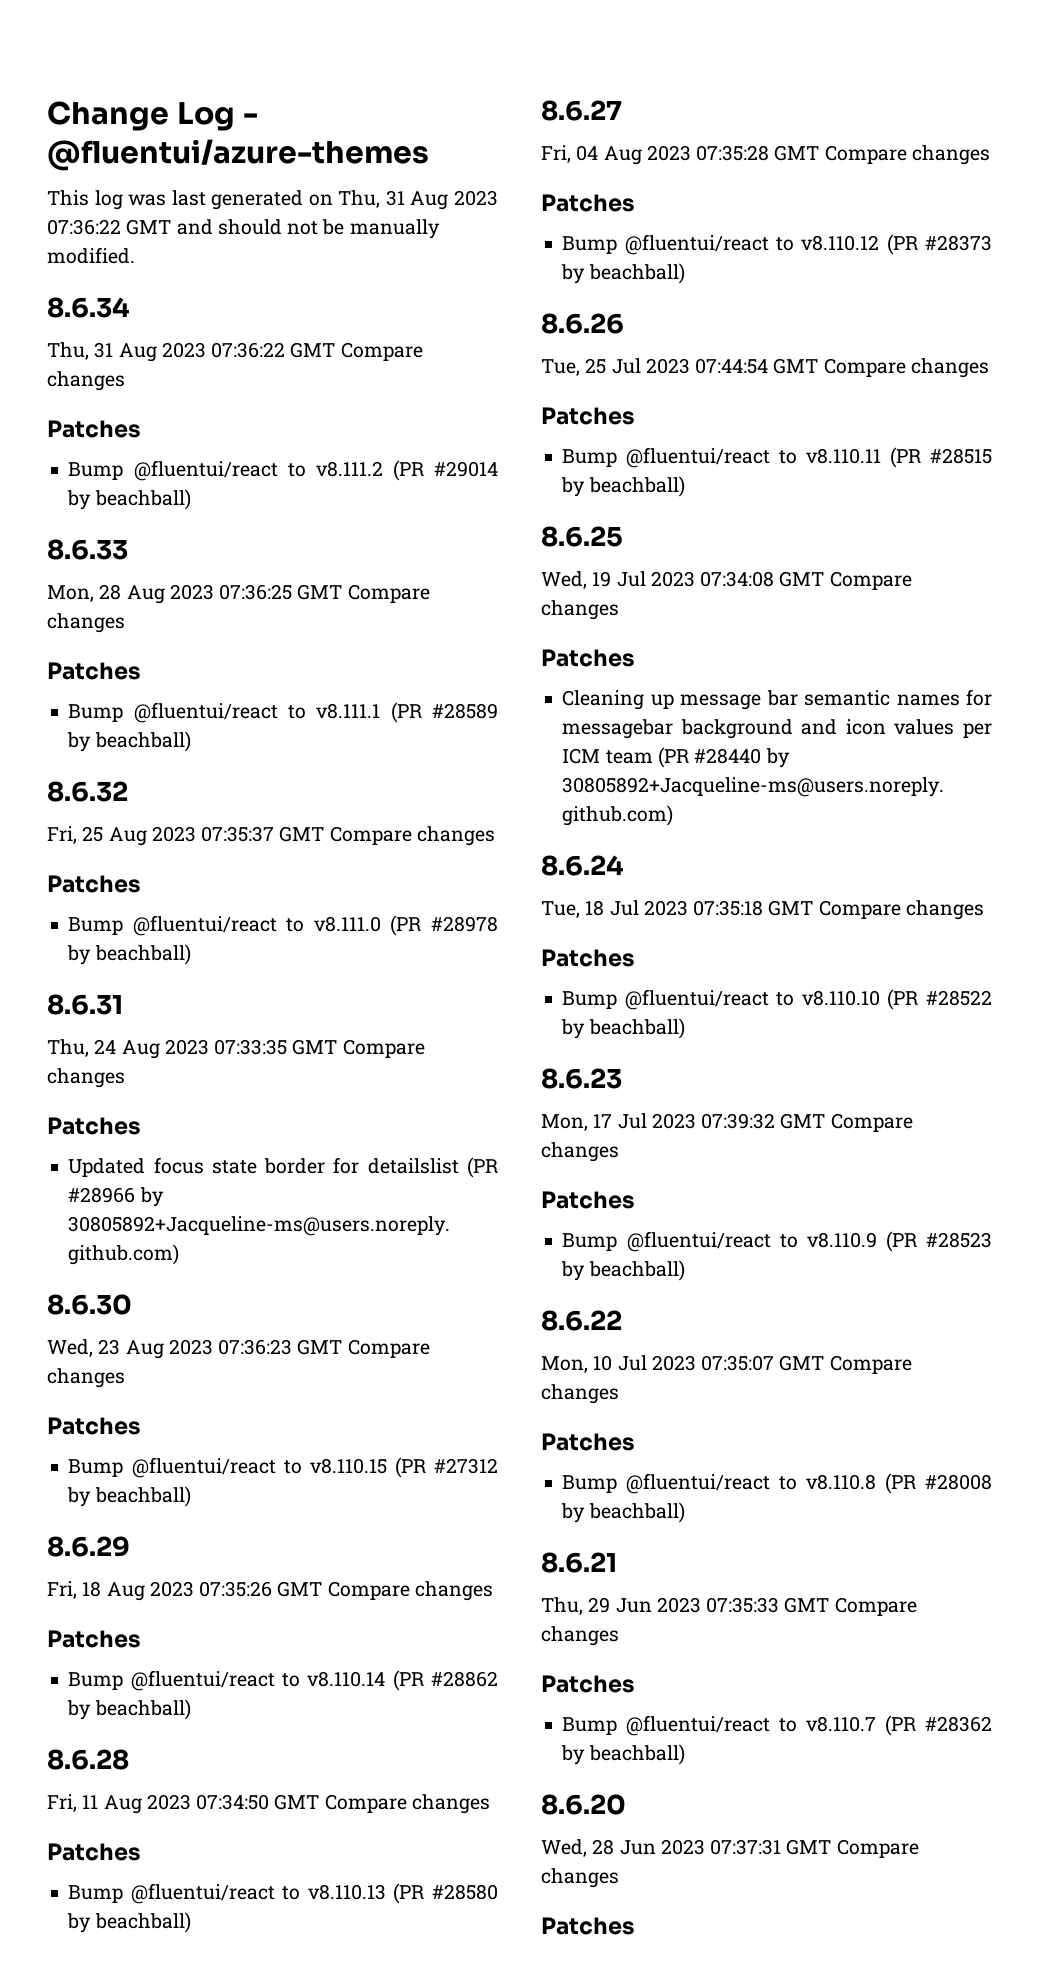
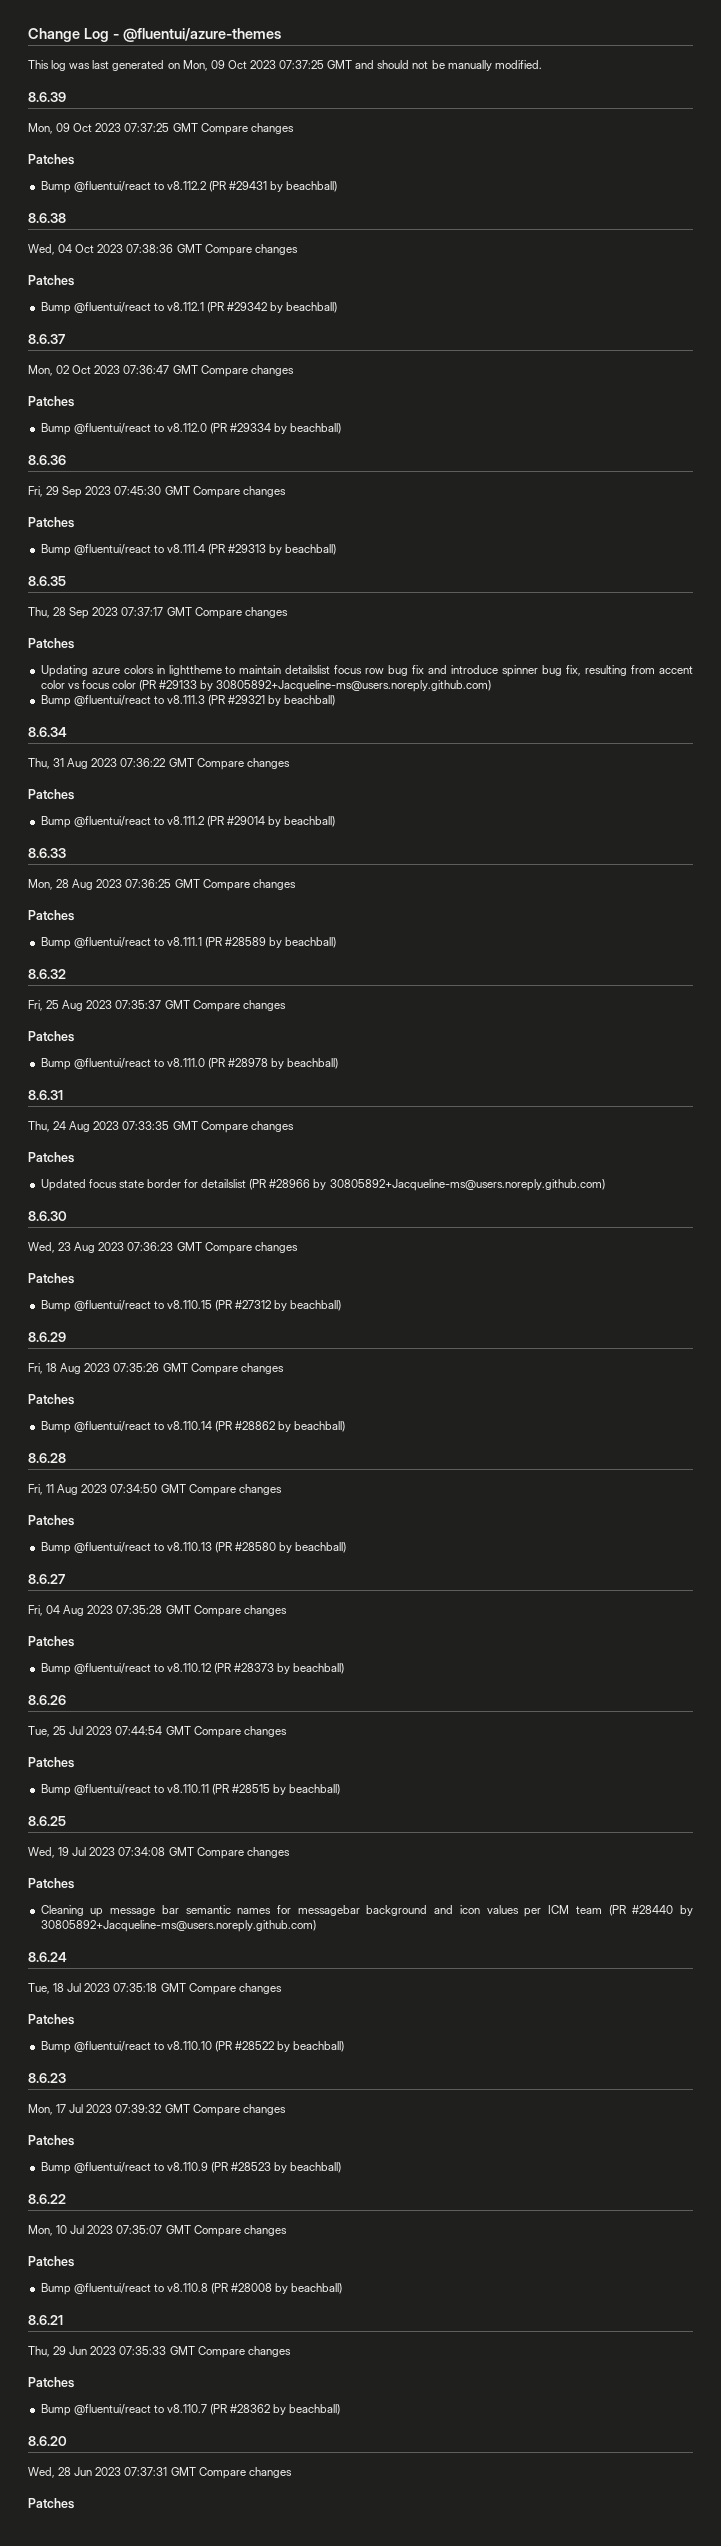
[338,190,498,210] [47,219,121,235] Thu, 31 Aug 2023 07:36:22 -> [182,60,325,71] Mon, 09 Oct 2023 07:37:25
(135, 255) none -> [28,92,66,102] [28,123,294,135] [28,154,74,165] [40,181,338,193] [28,213,66,223] [28,244,298,256] [28,275,74,286] [40,302,338,314] [28,334,65,344] [28,365,294,377] [28,396,74,407] [40,423,342,435] [28,455,66,465] [28,486,286,498] [28,517,74,528] [40,544,337,556] [28,576,66,586] [28,607,288,619] [28,638,74,649] [40,665,694,677] [40,680,492,692] [40,695,336,707] // 8.6.39 // Mon, 09 Oct 2023 07:37:25 GMT Compare changes // Patches // Bump @fluentui/react to v8.112.2 (PR #29431 by beachball) // 8.6.38 // Wed, 04 Oct 2023 07:38:36 GMT Compare changes // Patches // Bump @fluentui/react to v8.112.1 (PR #29342 by beachball) // 8.6.37 // Mon, 02 Oct 2023 07:36:47 GMT Compare changes // Patches // Bump @fluentui/react to v8.112.0 (PR #29334 by beachball) // 8.6.36 // Fri, 29 Sep 2023 07:45:30 GMT Compare changes // Patches // Bump @fluentui/react to v8.111.4 (PR #29313 by beachball) // 8.6.35 // Thu, 28 Sep 2023 07:37:17 GMT Compare changes // Patches // Updating azure colors in lighttheme to maintain detailslist focus row bug fix and introduce spinner bug fix, resulting from accent color vs focus color (PR #29133 by 30805892+Jacqueline-ms@users.noreply.github.com) // Bump @fluentui/react to v8.111.3 (PR #29321 by beachball)

